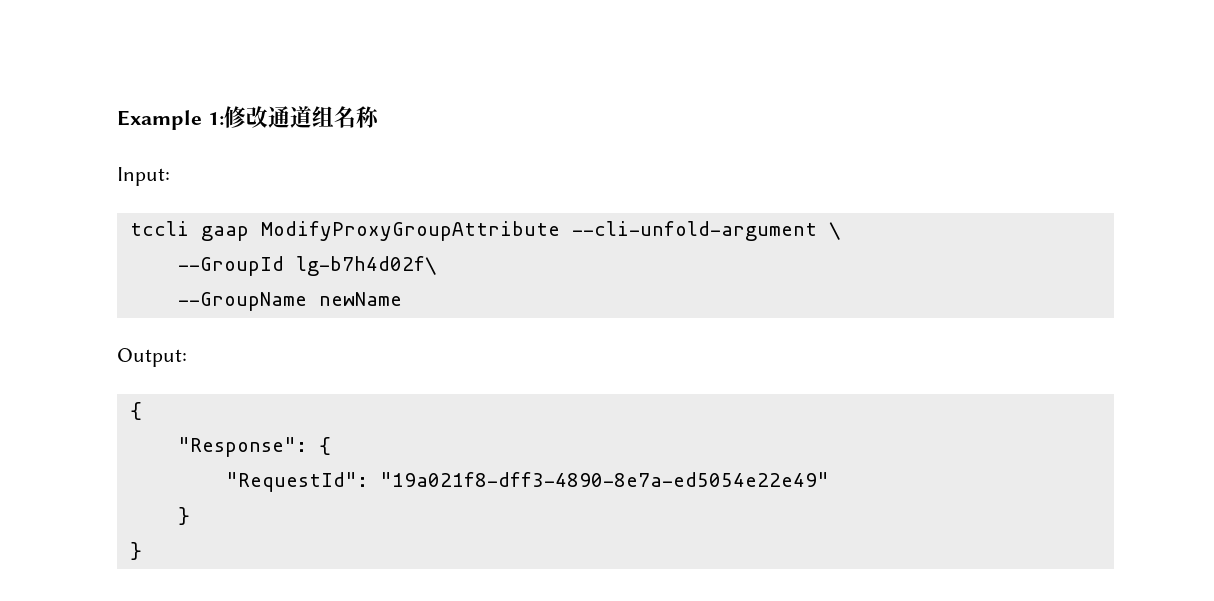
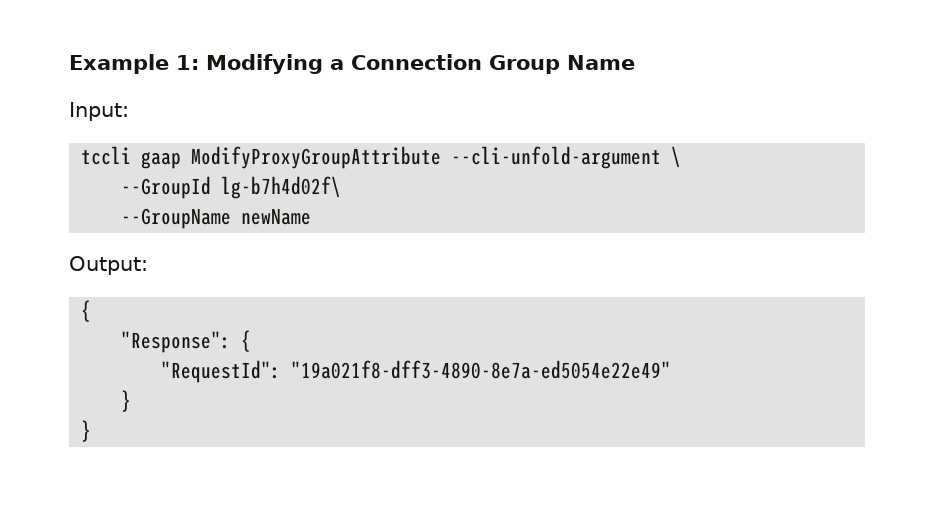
[223,106,380,128] 修改通道组名称 -> [206,54,635,74] Modifying a Connection Group Name

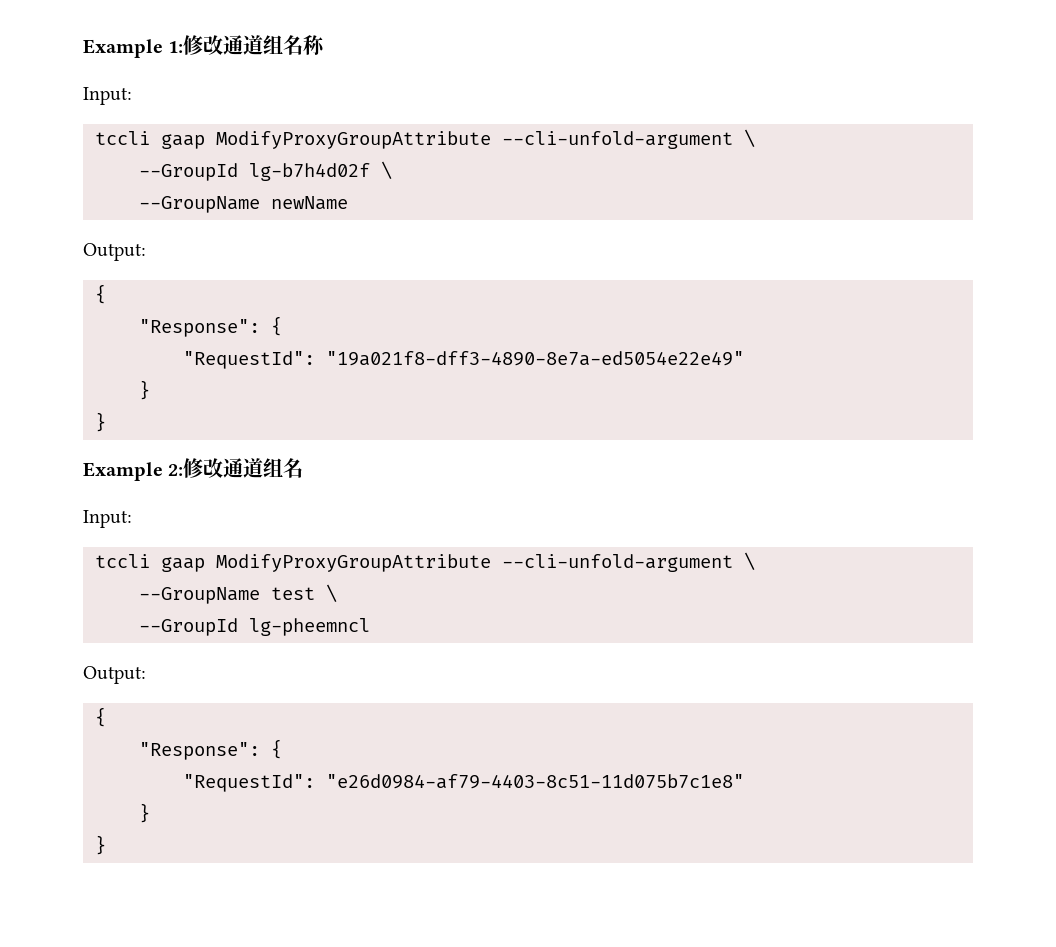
[206,54,635,74] Modifying a Connection Group Name -> [183,35,326,55] 修改通道组名称
[221,176,342,199] lg-b7h4d02f\ -> [249,161,392,181] lg-b7h4d02f \
(92, 431) none -> [83,458,304,481] [83,510,132,528] [95,552,755,572] [139,584,337,604] [139,618,370,636] [83,666,146,684] [95,707,106,727] [139,739,282,760] [183,774,744,792] [139,803,150,823] [95,835,106,855] // Example 2:修改通道组名 // Input: // tccli gaap ModifyProxyGroupAttribute --cli-unfold-argument \ // --GroupName test \ // --GroupId lg-pheemncl // Output: // { // "Response": { // "RequestId": "e26d0984-af79-4403-8c51-11d075b7c1e8" // } // }

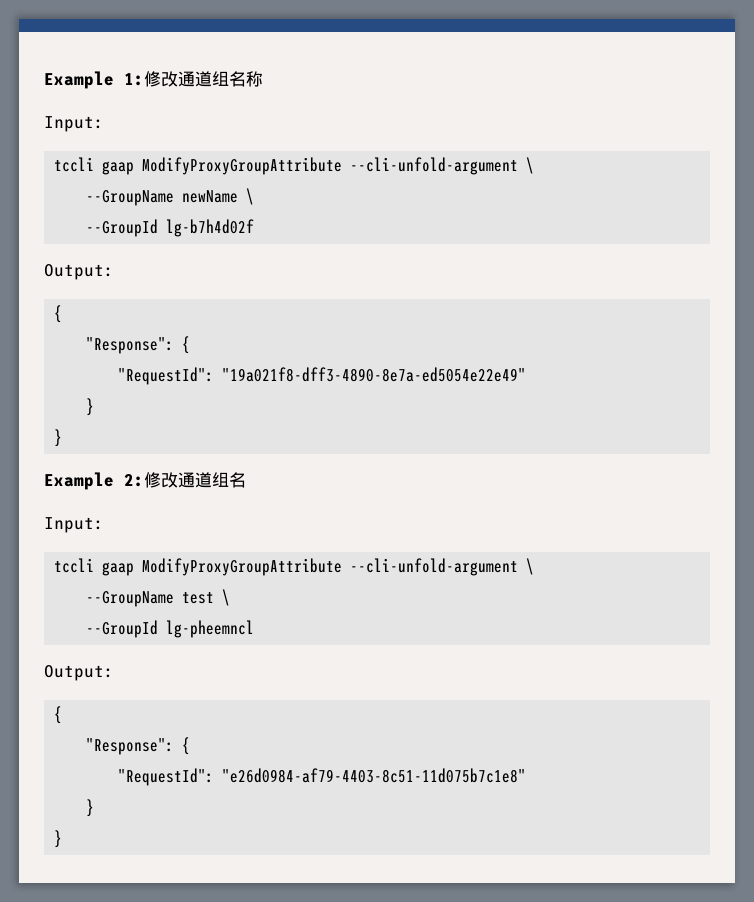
(755, 138) none -> [86,188,255,206] // --GroupName newName \
[381,161,392,179] [139,196,348,213] \ // --GroupName newName -> (255, 228) none

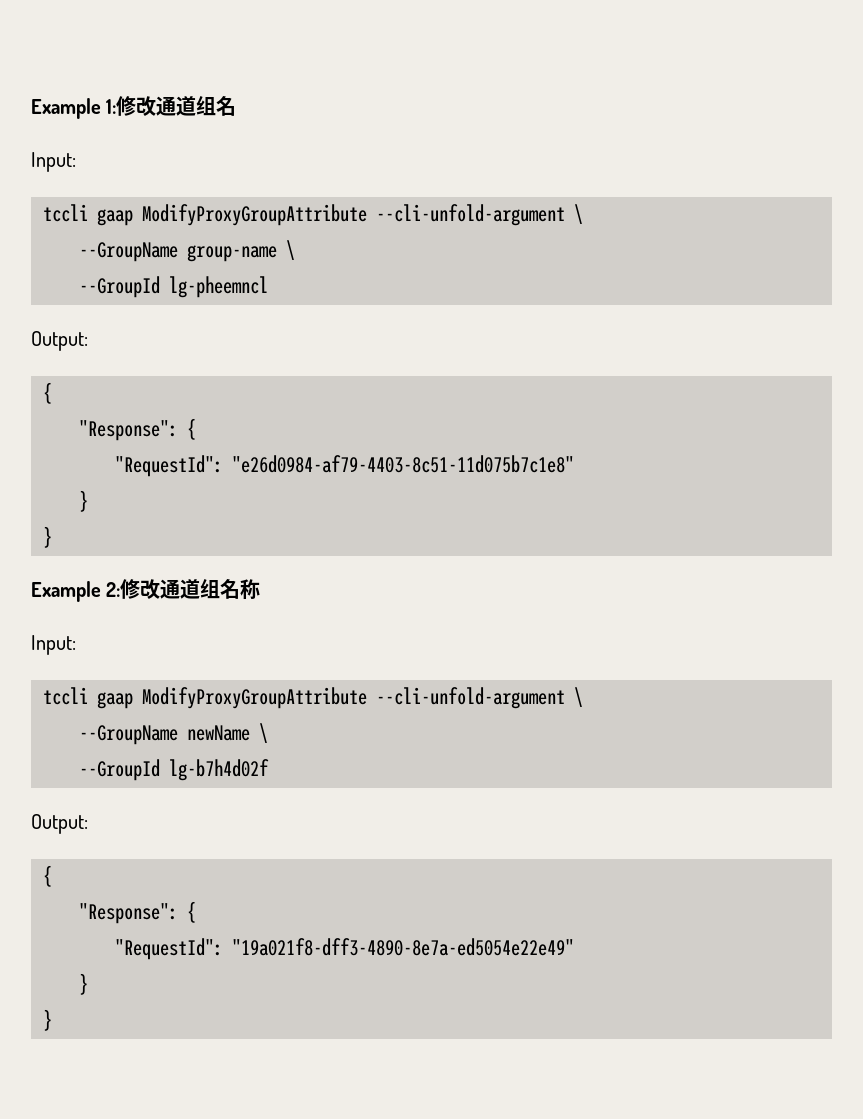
(246, 79) none -> [31,152,76,172] [43,204,583,226] [79,240,295,262] [79,276,268,298] [31,331,88,351] [43,382,52,404] [79,418,196,441] [115,455,574,477] [79,490,88,512] [43,526,52,548] [31,579,241,602] // Input: // tccli gaap ModifyProxyGroupAttribute --cli-unfold-argument \ // --GroupName group-name \ // --GroupId lg-pheemncl // Output: // { // "Response": { // "RequestId": "e26d0984-af79-4403-8c51-11d075b7c1e8" // } // } // Example 2:修改通道组名
[44,472,246,490] [44,517,104,533] [54,558,535,576] [86,589,231,607] [86,620,255,638] [44,665,114,681] [54,706,63,724] [86,737,191,755] [118,768,527,786] [86,799,95,817] [54,830,63,848] // Example 2:修改通道组名 // Input: // tccli gaap ModifyProxyGroupAttribute --cli-unfold-argument \ // --GroupName test \ // --GroupId lg-pheemncl // Output: // { // "Response": { // "RequestId": "e26d0984-af79-4403-8c51-11d075b7c1e8" // } // } -> (52, 1020) none

